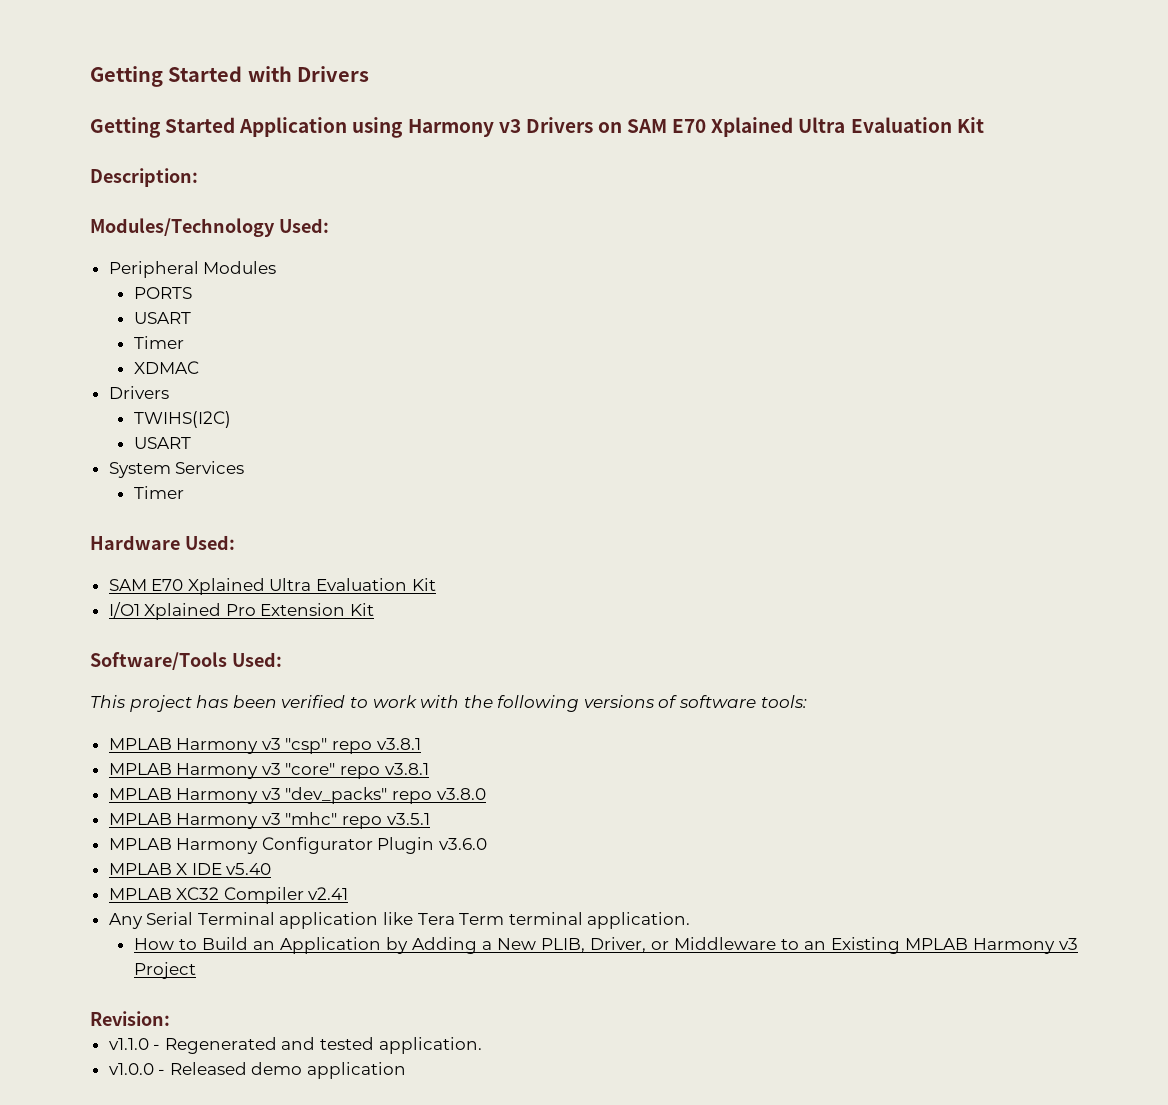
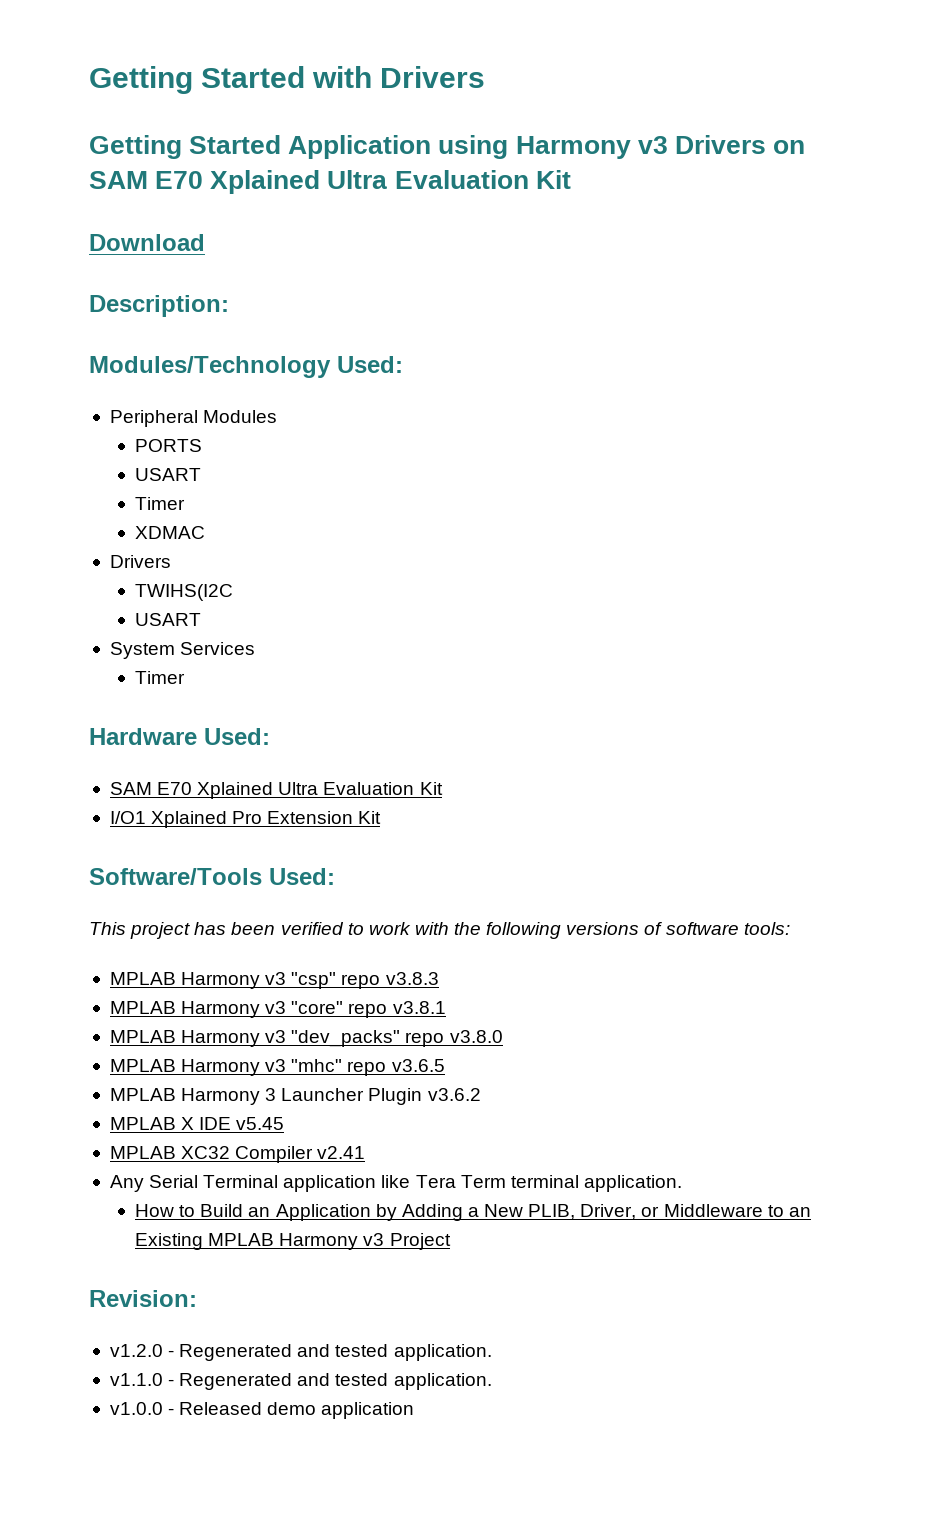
(984, 125) none -> [89,234,205,251] // Download
[133,411,231,428] TWIHS(I2C) -> [135,584,234,601] TWIHS(I2C
[376,738,421,750] v3.8.1 -> [385,972,439,985] v3.8.3
[386,813,430,825] [108,837,488,854] v3.5.1 // MPLAB Harmony Configurator Plugin v3.6.0 -> [391,1059,445,1072] [109,1088,481,1105] v3.6.5 // MPLAB Harmony 3 Launcher Plugin v3.6.2
[226,863,272,875] v5.40 -> [236,1117,285,1130] v5.45
(170, 1018) none -> [109,1344,492,1361] // v1.2.0 - Regenerated and tested application.

